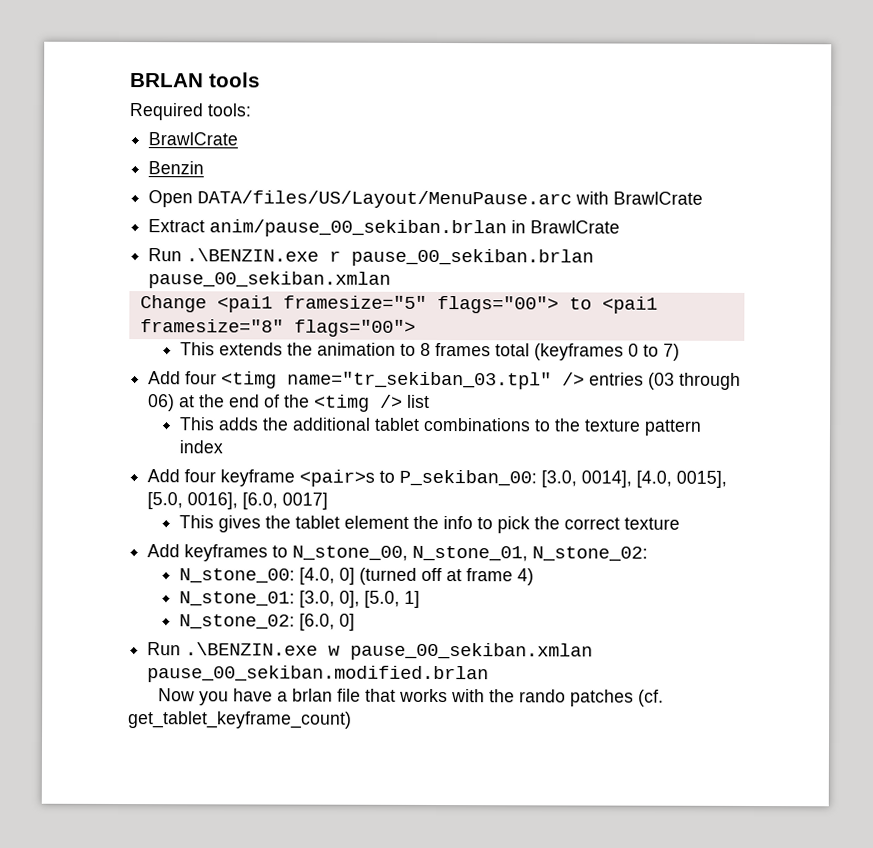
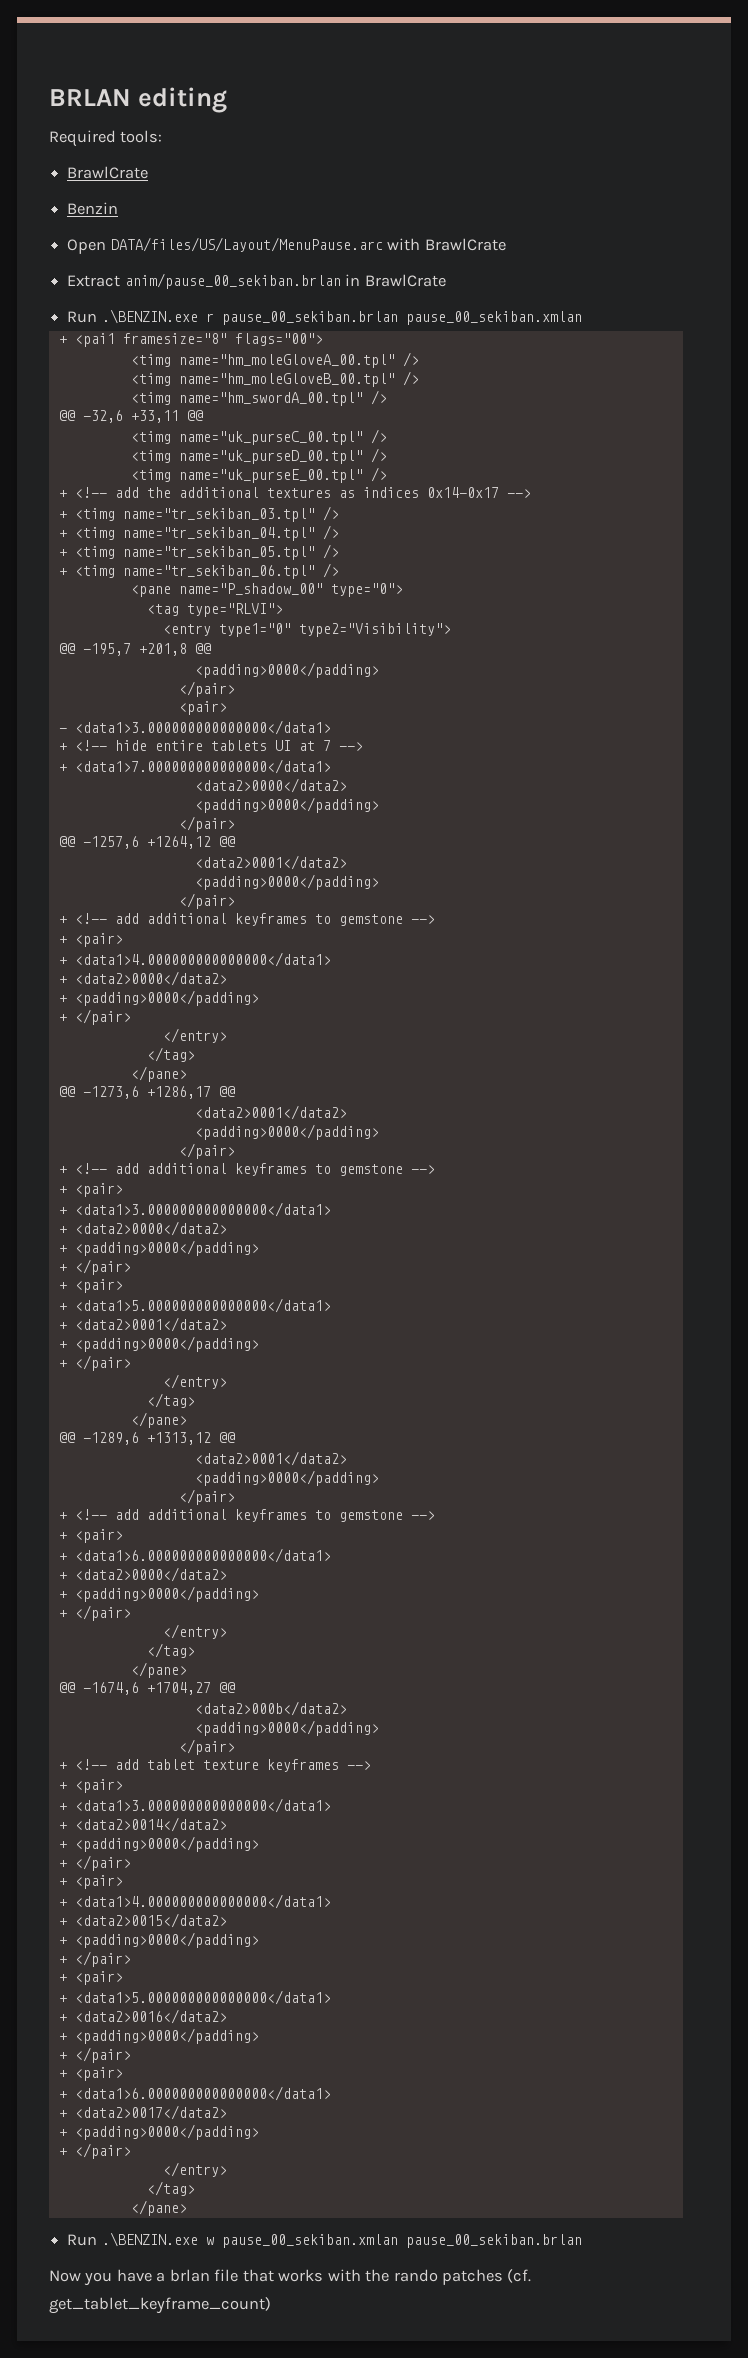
[209,72,260,88] tools -> [138,87,228,113] editing
[139,295,658,314] [139,319,416,337] [179,342,680,361] [148,371,742,390] [148,394,431,412] [178,417,702,436] [178,440,223,454] [147,469,728,488] [147,492,329,510] [178,515,680,534] [147,544,649,562] [178,567,534,586] [178,590,420,608] [178,613,355,631] Change <pai1 framesize="5" flags="00"> to <pai1 framesize="8" flags="00"> // This extends the animation to 8 frames total (keyframes 0 to 7) // Add four <timg name="tr_sekiban_03.tpl" /> entries (03 through 06) at the end of the <timg /> list // This adds the additional tablet combinations to the texture pattern index // Add four keyframe <pair>s to P_sekiban_00: [3.0, 0014], [4.0, 0015], [5.0, 0016], [6.0, 0017] // This gives the tablet element the info to pick the correct texture // Add keyframes to N_stone_00, N_stone_01, N_stone_02: // N_stone_00: [4.0, 0] (turned off at frame 4) // N_stone_01: [3.0, 0], [5.0, 1] // N_stone_02: [6.0, 0] -> [58,333,323,347] [130,352,419,368] [130,371,419,387] [130,390,387,406] [58,410,203,423] [130,429,387,445] [130,448,387,464] [130,467,387,483] [58,487,531,498] [58,506,339,522] [58,525,339,541] [58,544,339,560] [58,563,339,579] [130,583,403,597] [146,603,283,617] [162,623,451,637] [58,643,211,656] [194,662,379,678] [178,681,235,697] [178,701,227,715] [58,720,331,735] [58,740,363,751] [58,759,331,774] [194,778,347,793] [194,797,379,813] [178,816,235,832] [58,836,235,849] [194,855,347,870] [194,874,379,890] [178,893,235,909] [58,913,435,926] [58,933,123,947] [58,952,331,967] [58,971,227,986] [58,990,259,1006] [58,1009,131,1025] [162,1028,227,1043] [146,1047,195,1062] [130,1066,187,1082] [58,1086,235,1099] [194,1105,347,1120] [194,1124,379,1140] [178,1143,235,1159] [58,1163,435,1176] [58,1183,123,1197] [58,1202,331,1217] [58,1221,227,1236] [58,1240,259,1256] [58,1259,131,1275] [58,1279,123,1293] [58,1298,331,1313] [58,1317,227,1332] [58,1336,259,1352] [58,1355,131,1371] [162,1374,227,1389] [146,1393,195,1408] [130,1412,187,1428] [58,1432,235,1445] [194,1451,347,1466] [194,1470,379,1486] [178,1489,235,1505] [58,1509,435,1522] [58,1529,123,1543] [58,1548,331,1563] [58,1567,227,1582] [58,1586,259,1602] [58,1605,131,1621] [162,1624,227,1639] [146,1643,195,1658] [130,1662,187,1678] [58,1682,235,1695] [194,1701,347,1716] [194,1720,379,1736] [178,1739,235,1755] [58,1759,371,1772] [58,1779,123,1793] [58,1798,331,1813] [58,1817,227,1832] [58,1836,259,1852] [58,1855,131,1871] [58,1875,123,1889] [58,1894,331,1909] [58,1913,227,1928] [58,1932,259,1948] [58,1951,131,1967] [58,1971,123,1985] [58,1990,331,2005] [58,2009,227,2024] [58,2028,259,2044] [58,2047,131,2063] [58,2067,123,2081] [58,2086,331,2101] [58,2105,227,2120] [58,2124,259,2140] [58,2143,131,2159] [162,2162,227,2177] [146,2181,195,2196] [130,2200,187,2216] + <pai1 framesize="8" flags="00"> // <timg name="hm_moleGloveA_00.tpl" /> // <timg name="hm_moleGloveB_00.tpl" /> // <timg name="hm_swordA_00.tpl" /> // @@ -32,6 +33,11 @@ // <timg name="uk_purseC_00.tpl" /> // <timg name="uk_purseD_00.tpl" /> // <timg name="uk_purseE_00.tpl" /> // + <!-- add the additional textures as indices 0x14-0x17 --> // + <timg name="tr_sekiban_03.tpl" /> // + <timg name="tr_sekiban_04.tpl" /> // + <timg name="tr_sekiban_05.tpl" /> // + <timg name="tr_sekiban_06.tpl" /> // <pane name="P_shadow_00" type="0"> // <tag type="RLVI"> // <entry type1="0" type2="Visibility"> // @@ -195,7 +201,8 @@ // <padding>0000</padding> // </pair> // <pair> // - <data1>3.000000000000000</data1> // + <!-- hide entire tablets UI at 7 --> // + <data1>7.000000000000000</data1> // <data2>0000</data2> // <padding>0000</padding> // </pair> // @@ -1257,6 +1264,12 @@ // <data2>0001</data2> // <padding>0000</padding> // </pair> // + <!-- add additional keyframes to gemstone --> // + <pair> // + <data1>4.000000000000000</data1> // + <data2>0000</data2> // + <padding>0000</padding> // + </pair> // </entry> // </tag> // </pane> // @@ -1273,6 +1286,17 @@ // <data2>0001</data2> // <padding>0000</padding> // </pair> // + <!-- add additional keyframes to gemstone --> // + <pair> // + <data1>3.000000000000000</data1> // + <data2>0000</data2> // + <padding>0000</padding> // + </pair> // + <pair> // + <data1>5.000000000000000</data1> // + <data2>0001</data2> // + <padding>0000</padding> // + </pair> // </entry> // </tag> // </pane> // @@ -1289,6 +1313,12 @@ // <data2>0001</data2> // <padding>0000</padding> // </pair> // + <!-- add additional keyframes to gemstone --> // + <pair> // + <data1>6.000000000000000</data1> // + <data2>0000</data2> // + <padding>0000</padding> // + </pair> // </entry> // </tag> // </pane> // @@ -1674,6 +1704,27 @@ // <data2>000b</data2> // <padding>0000</padding> // </pair> // + <!-- add tablet texture keyframes --> // + <pair> // + <data1>3.000000000000000</data1> // + <data2>0014</data2> // + <padding>0000</padding> // + </pair> // + <pair> // + <data1>4.000000000000000</data1> // + <data2>0015</data2> // + <padding>0000</padding> // + </pair> // + <pair> // + <data1>5.000000000000000</data1> // + <data2>0016</data2> // + <padding>0000</padding> // + </pair> // + <pair> // + <data1>6.000000000000000</data1> // + <data2>0017</data2> // + <padding>0000</padding> // + </pair> // </entry> // </tag> // </pane>
[147,665,490,684] pause_00_sekiban.modified.brlan -> [405,2234,582,2248] pause_00_sekiban.brlan

